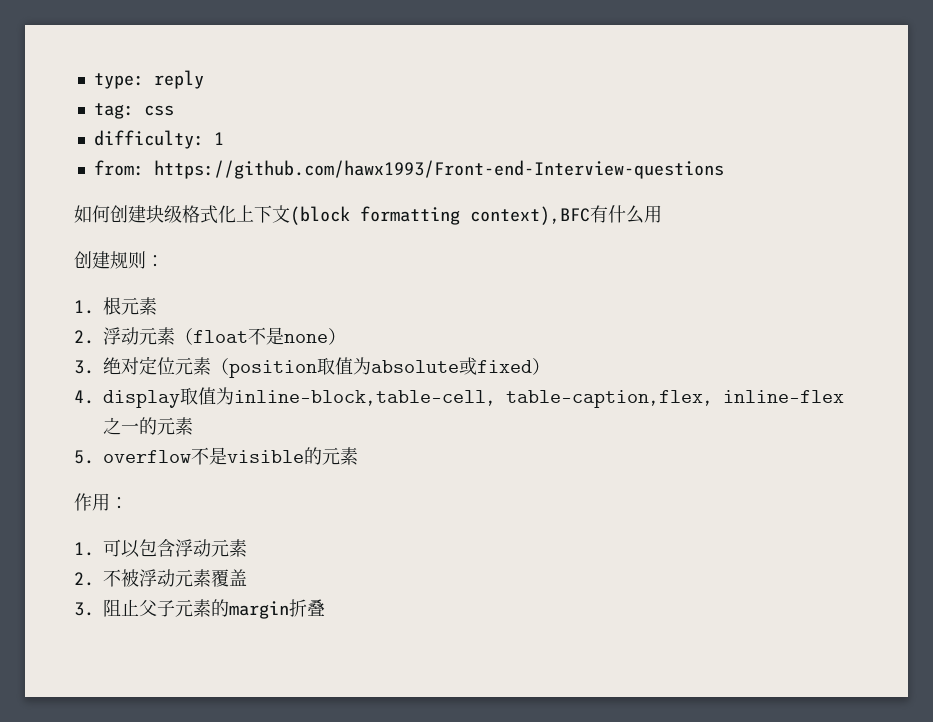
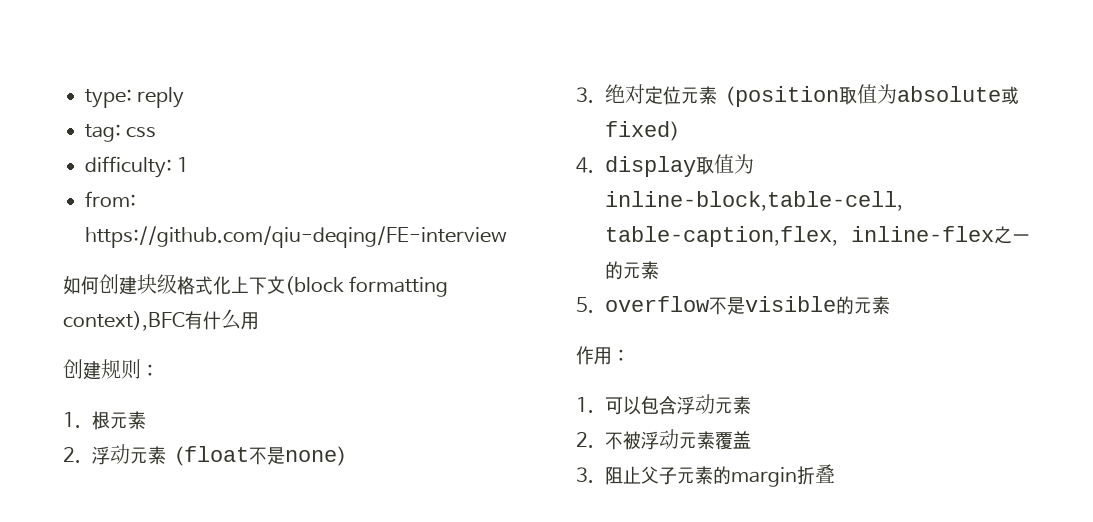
[153,160,724,179] https://github.com/hawx1993/Front-end-Interview-questions -> [85,226,507,248] https://github.com/qiu-deqing/FE-interview

